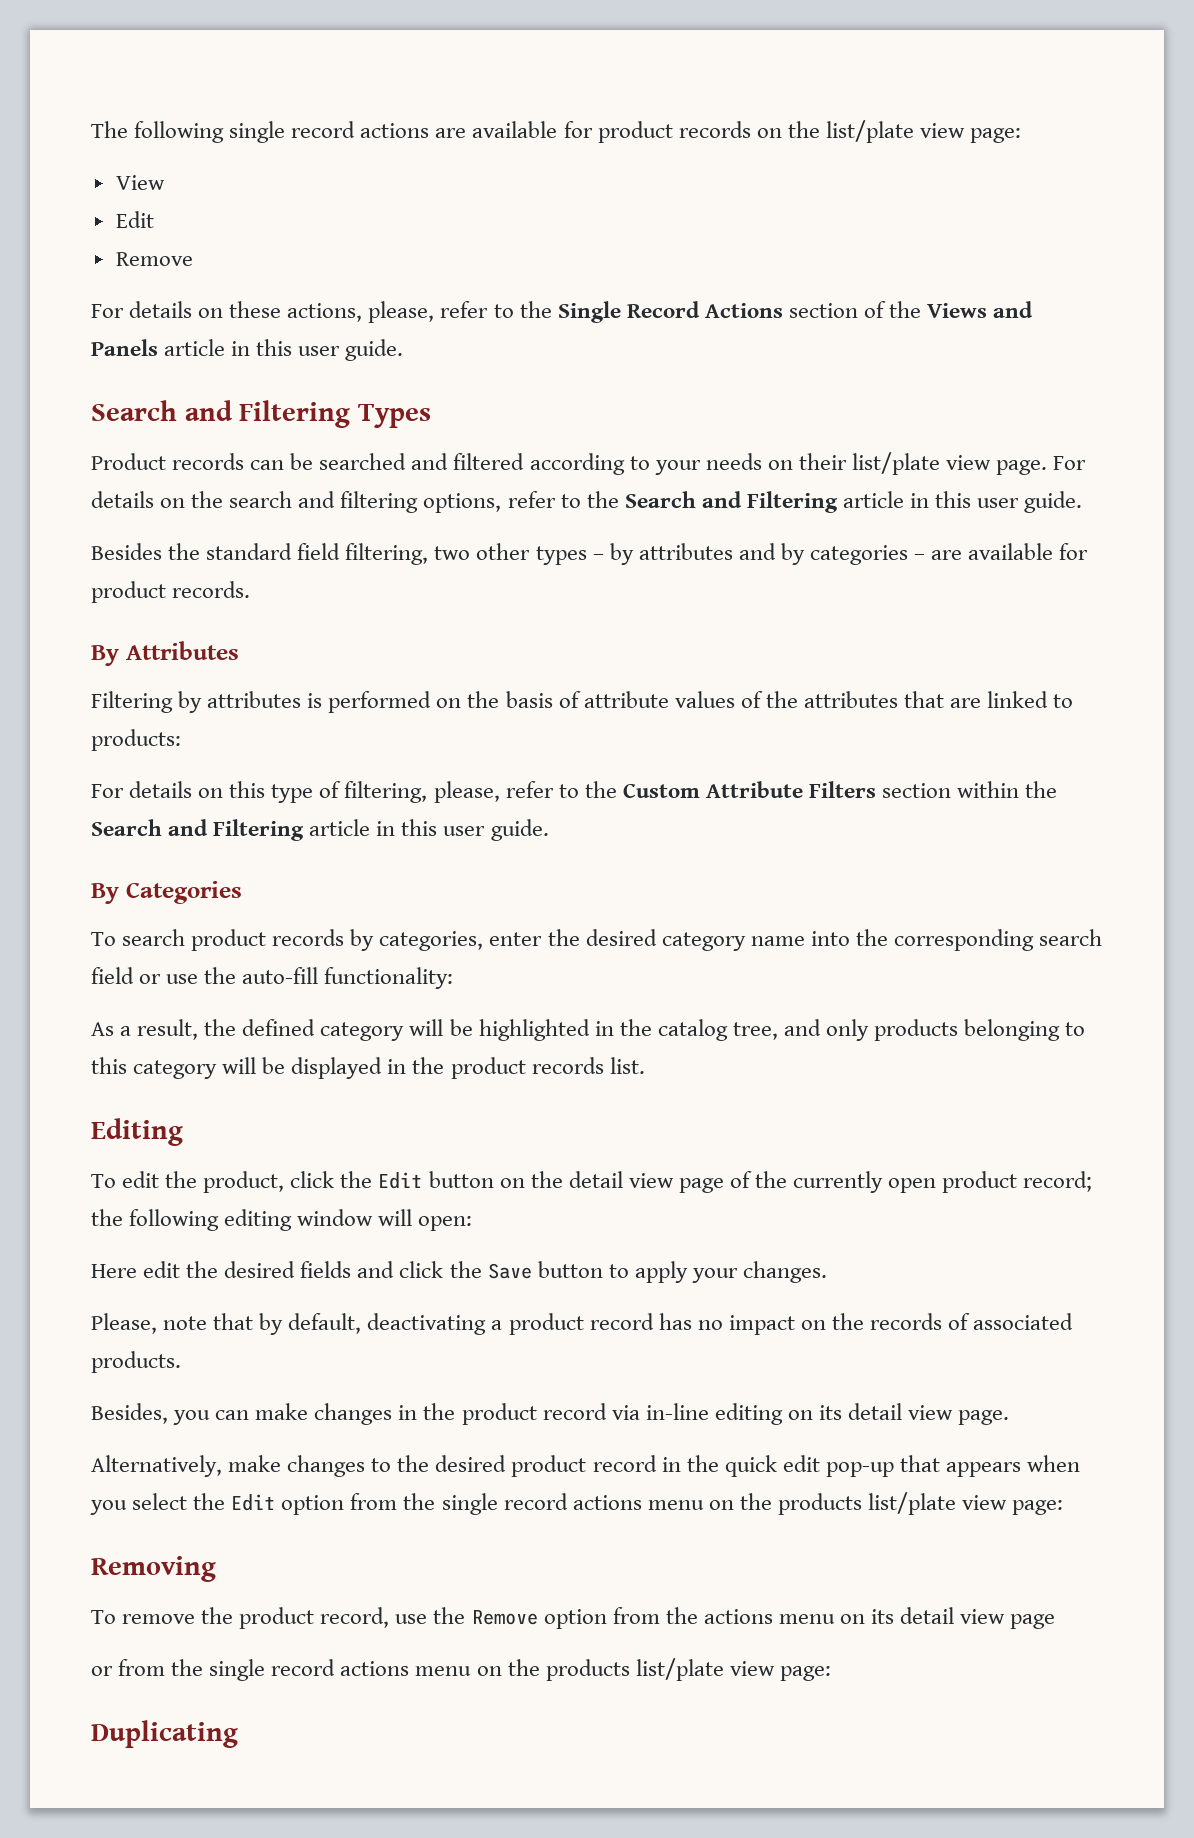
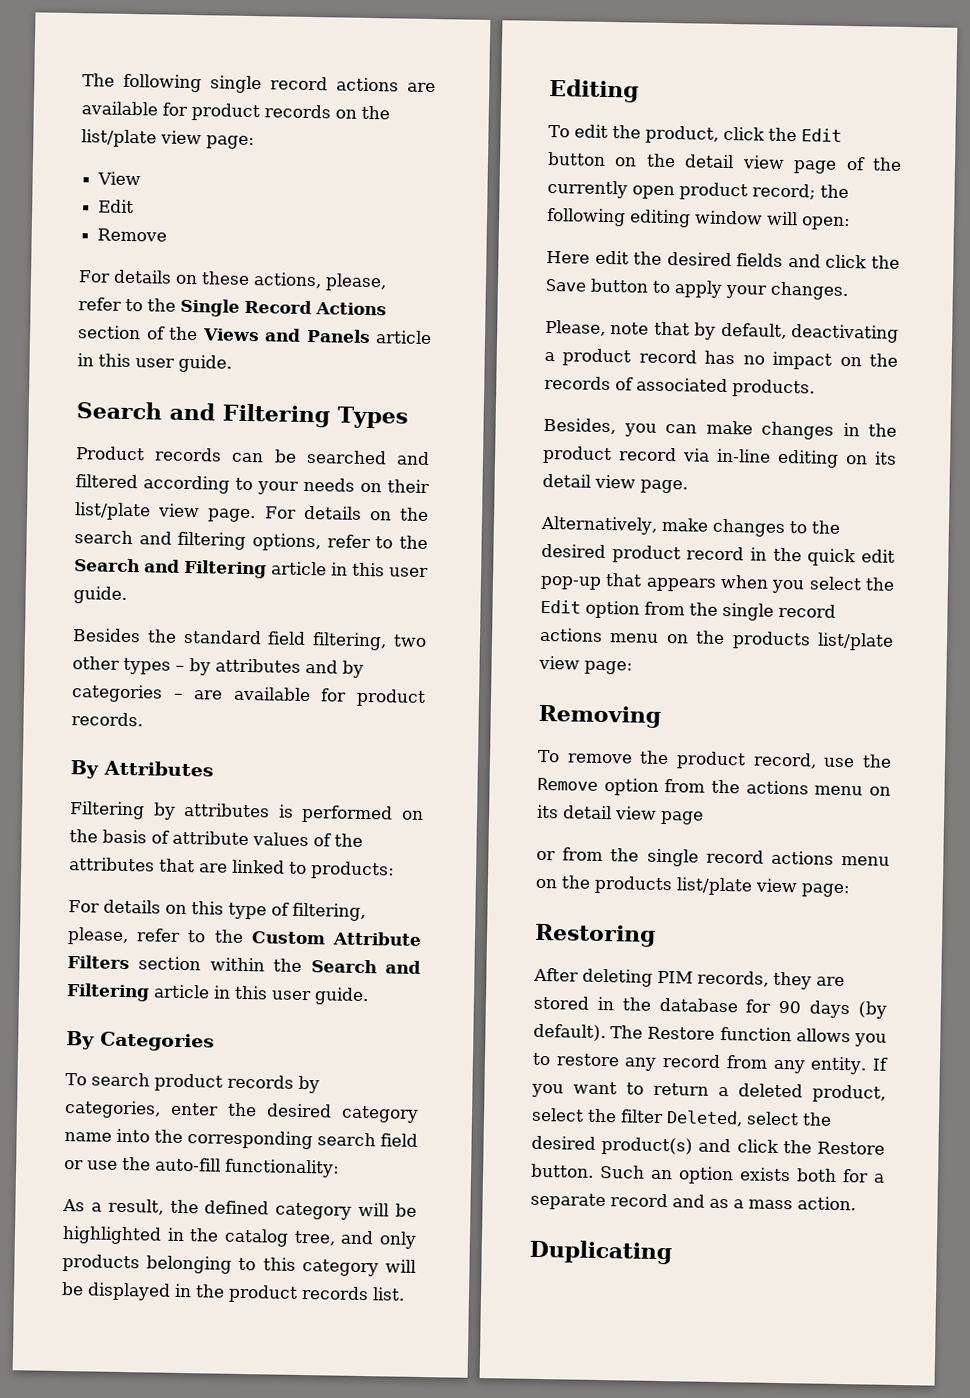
(831, 1673) none -> [534,923,656,947] [533,967,845,990] [533,995,887,1019] [533,1023,887,1047] [532,1052,889,1075] [531,1081,886,1103] [531,1107,832,1127] [531,1135,885,1156] [531,1163,885,1185] [530,1192,856,1211] // Restoring // After deleting PIM records, they are stored in the database for 90 days (by default). The Restore function allows you to restore any record from any entity. If you want to return a deleted product, select the filter Deleted, select the desired product(s) and click the Restore button. Such an option exists both for a separate record and as a mass action.

